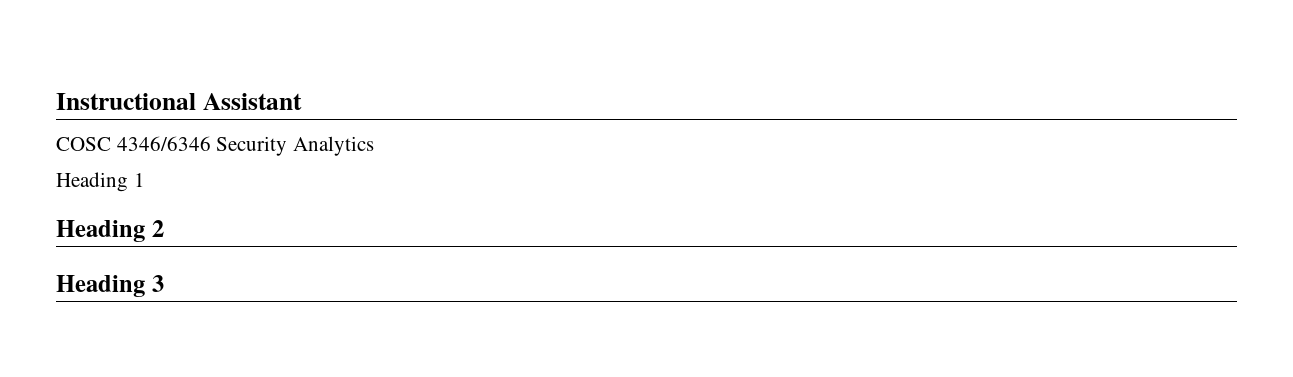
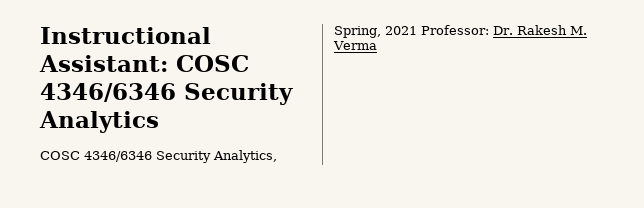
[202,93,302,110] Assistant // -> [39,55,168,72] Assistant:
[56,172,145,192] [56,220,164,242] [56,275,164,297] Heading 1 // Heading 2 // Heading 3 -> [40,150,277,163] [334,25,587,38] [333,41,377,50] COSC 4346/6346 Security Analytics, Spring, 2021 Professor: Dr. Rakesh M. Verma

